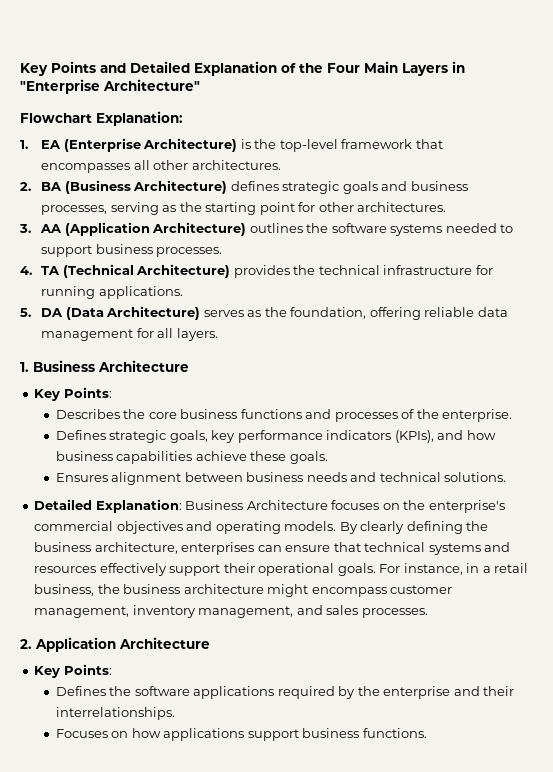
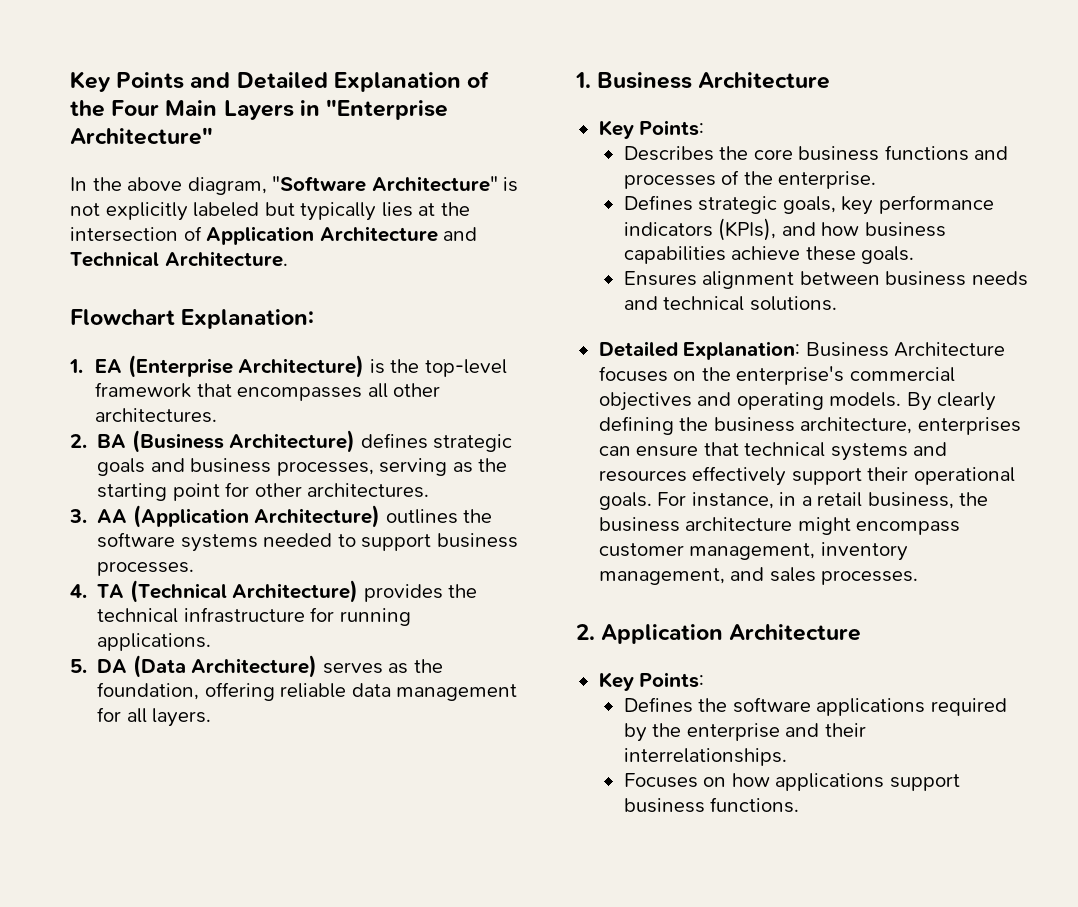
(200, 85) none -> [70,176,519,195] [70,202,470,221] [70,226,478,245] [70,251,288,267] // In the above diagram, "Software Architecture" is not explicitly labeled but typically lies at the intersection of Application Architecture and Technical Architecture.

